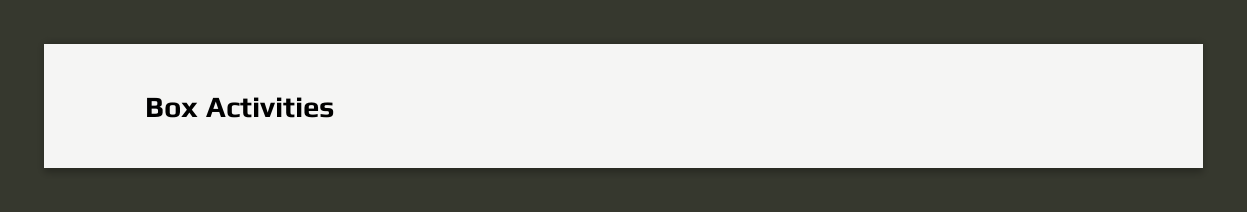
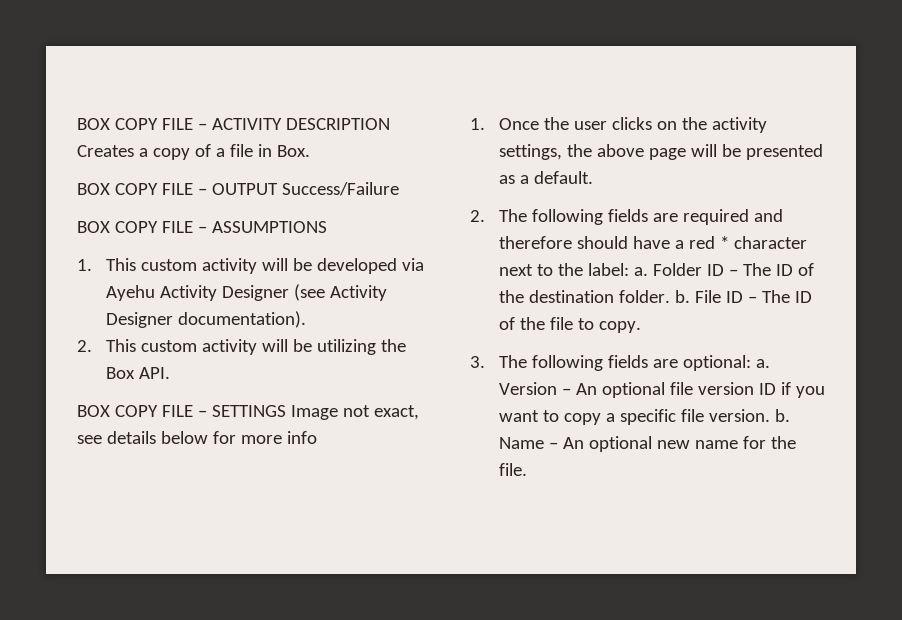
[145,97,334,118] Box Activities -> [77,118,390,130] [77,144,310,160] [77,182,399,196] [77,221,327,233] [77,258,424,274] [105,284,387,301] [105,311,306,328] [77,339,406,355] [105,367,170,379] [77,405,419,420] [77,431,317,444] [470,117,767,133] [498,144,823,160] [498,171,593,184] [470,209,783,225] [498,236,807,249] [498,263,814,276] [498,290,812,303] [498,317,641,333] [470,355,770,371] [498,382,825,398] [498,409,790,425] [498,436,796,452] [498,463,527,476] BOX COPY FILE – ACTIVITY DESCRIPTION Creates a copy of a file in Box. // BOX COPY FILE – OUTPUT Success/Failure // BOX COPY FILE – ASSUMPTIONS // 1. This custom activity will be developed via Ayehu Activity Designer (see Activity Designer documentation). // 2. This custom activity will be utilizing the Box API. // BOX COPY FILE – SETTINGS Image not exact, see details below for more info // 1. Once the user clicks on the activity settings, the above page will be presented as a default. // 2. The following fields are required and therefore should have a red * character next to the label: a. Folder ID – The ID of the destination folder. b. File ID – The ID of the file to copy. // 3. The following fields are optional: a. Version – An optional file version ID if you want to copy a specific file version. b. Name – An optional new name for the file.

